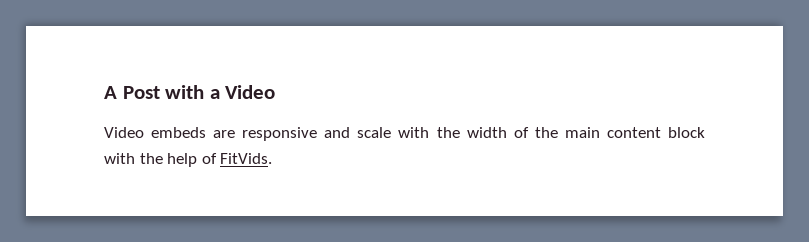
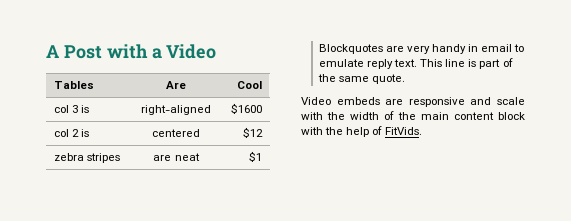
(276, 92) none -> [53,81,94,89] [166,81,186,89] [237,81,263,89] [53,105,90,113] [141,105,211,115] [231,103,263,114] [53,129,90,137] [152,129,200,137] [243,127,264,138] [53,153,120,163] [153,153,200,161] [249,151,263,162] [318,44,525,54] [318,58,513,69] [317,74,406,84] // Tables | Are | Cool // col 3 is | right-aligned | $1600 // col 2 is | centered | $12 // zebra stripes | are neat | $1 // Blockquotes are very handy in email to emulate reply text. This line is part of the same quote.

